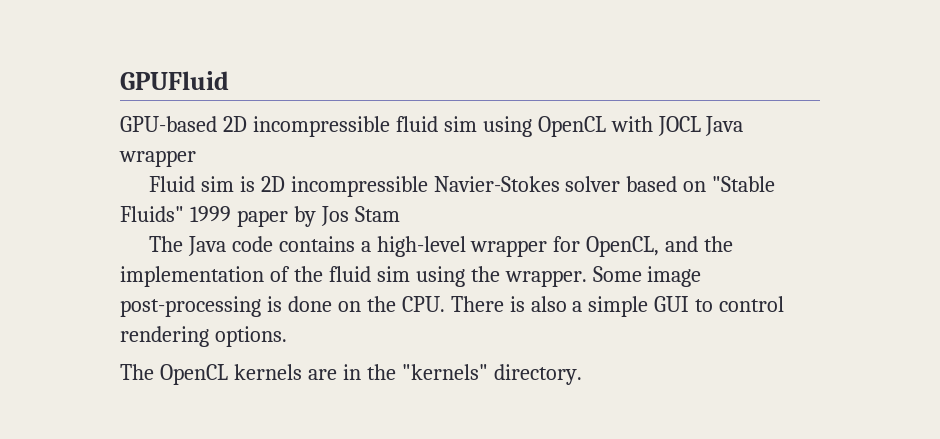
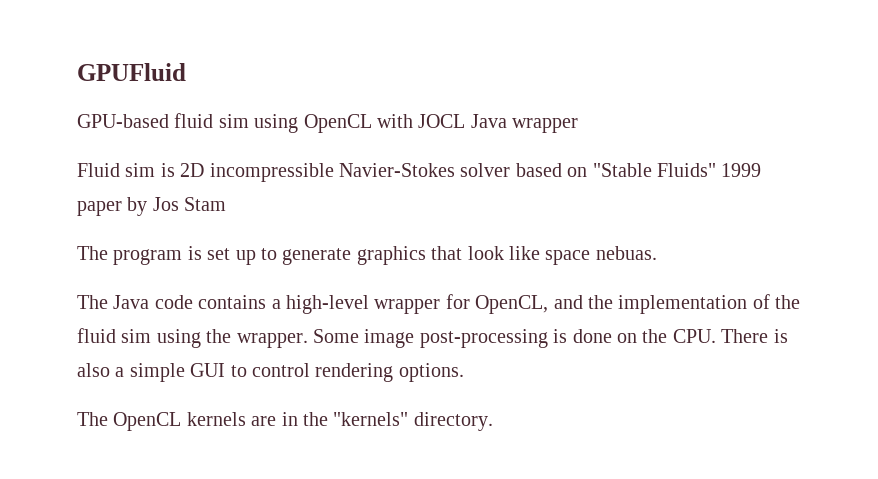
[222,116,390,137] 2D incompressible -> (169, 121) none
(400, 214) none -> [77,246,657,265] // The program is set up to generate graphics that look like space nebuas.

